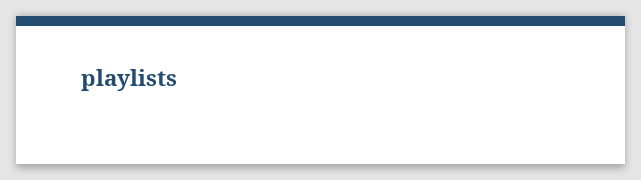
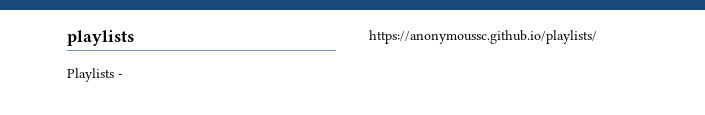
(177, 80) none -> [67,68,123,82] [369,30,597,44] // Playlists - https://anonymoussc.github.io/playlists/

